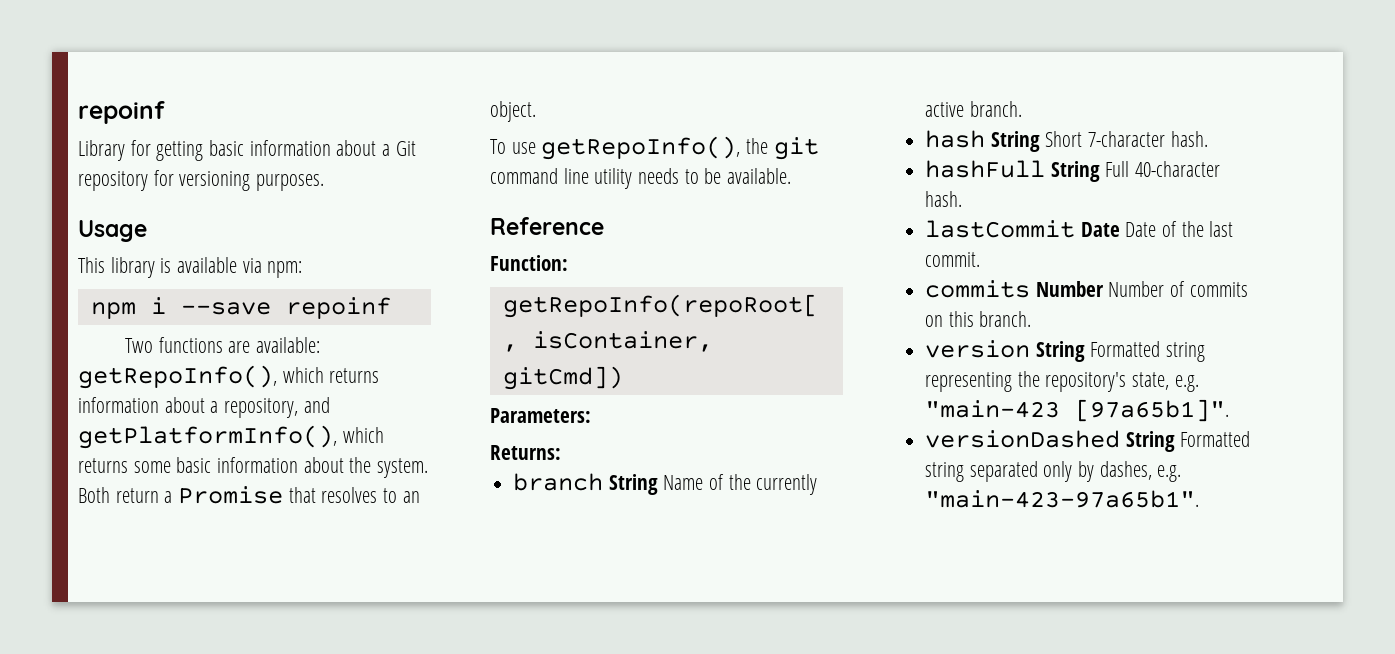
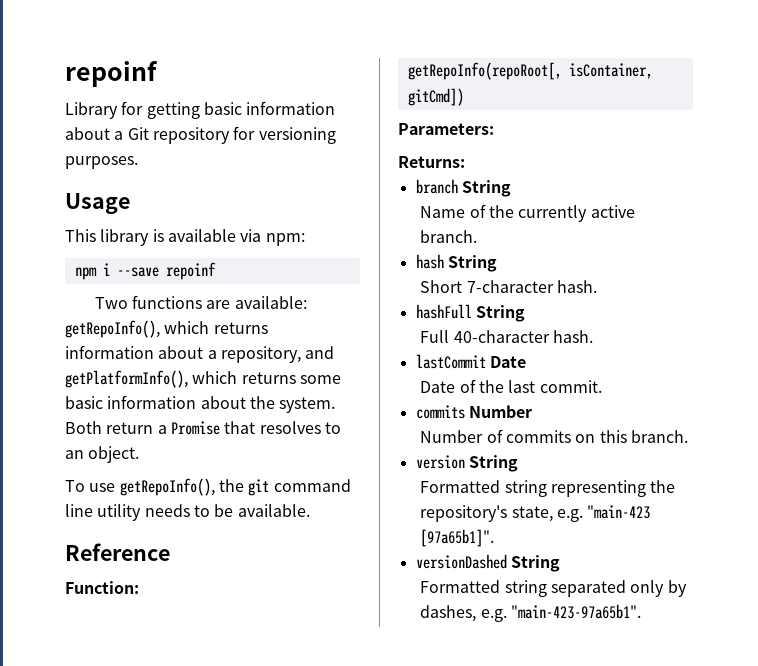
(658, 484) none -> (511, 188) //
(1040, 141) none -> (497, 263) //
(1100, 171) none -> (525, 313) //
(1120, 229) none -> (526, 362) //
(1104, 289) none -> (532, 411) //
(1085, 351) none -> (518, 463) //
(1175, 441) none -> (560, 563) //

